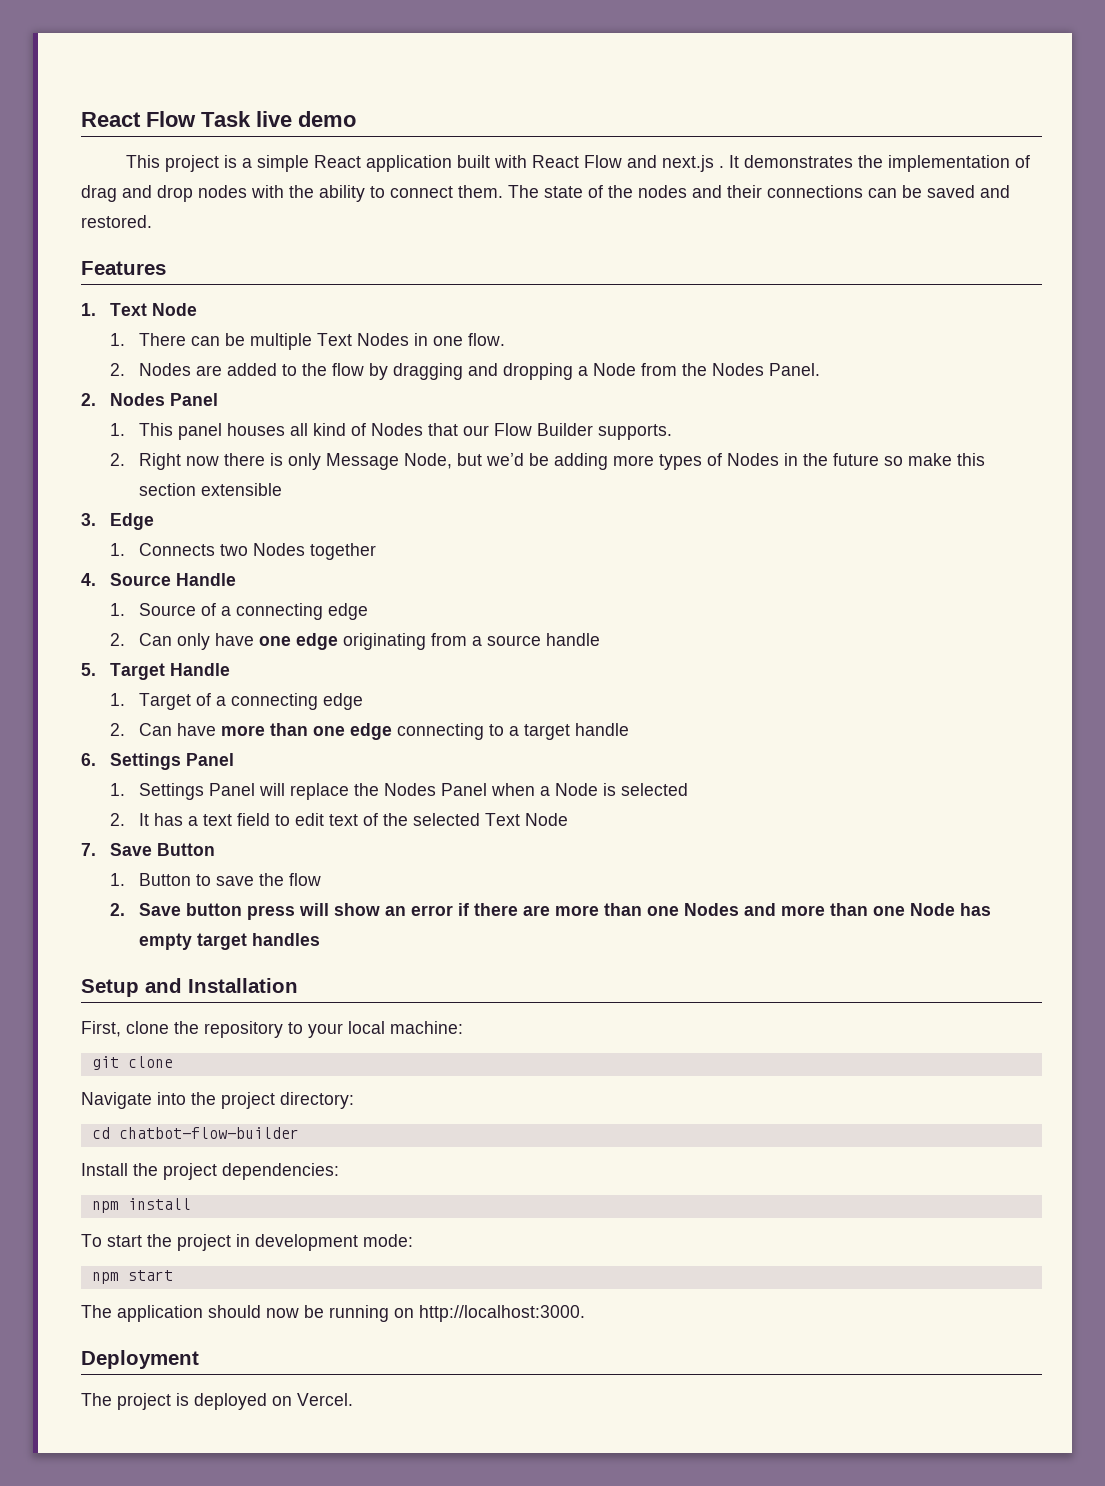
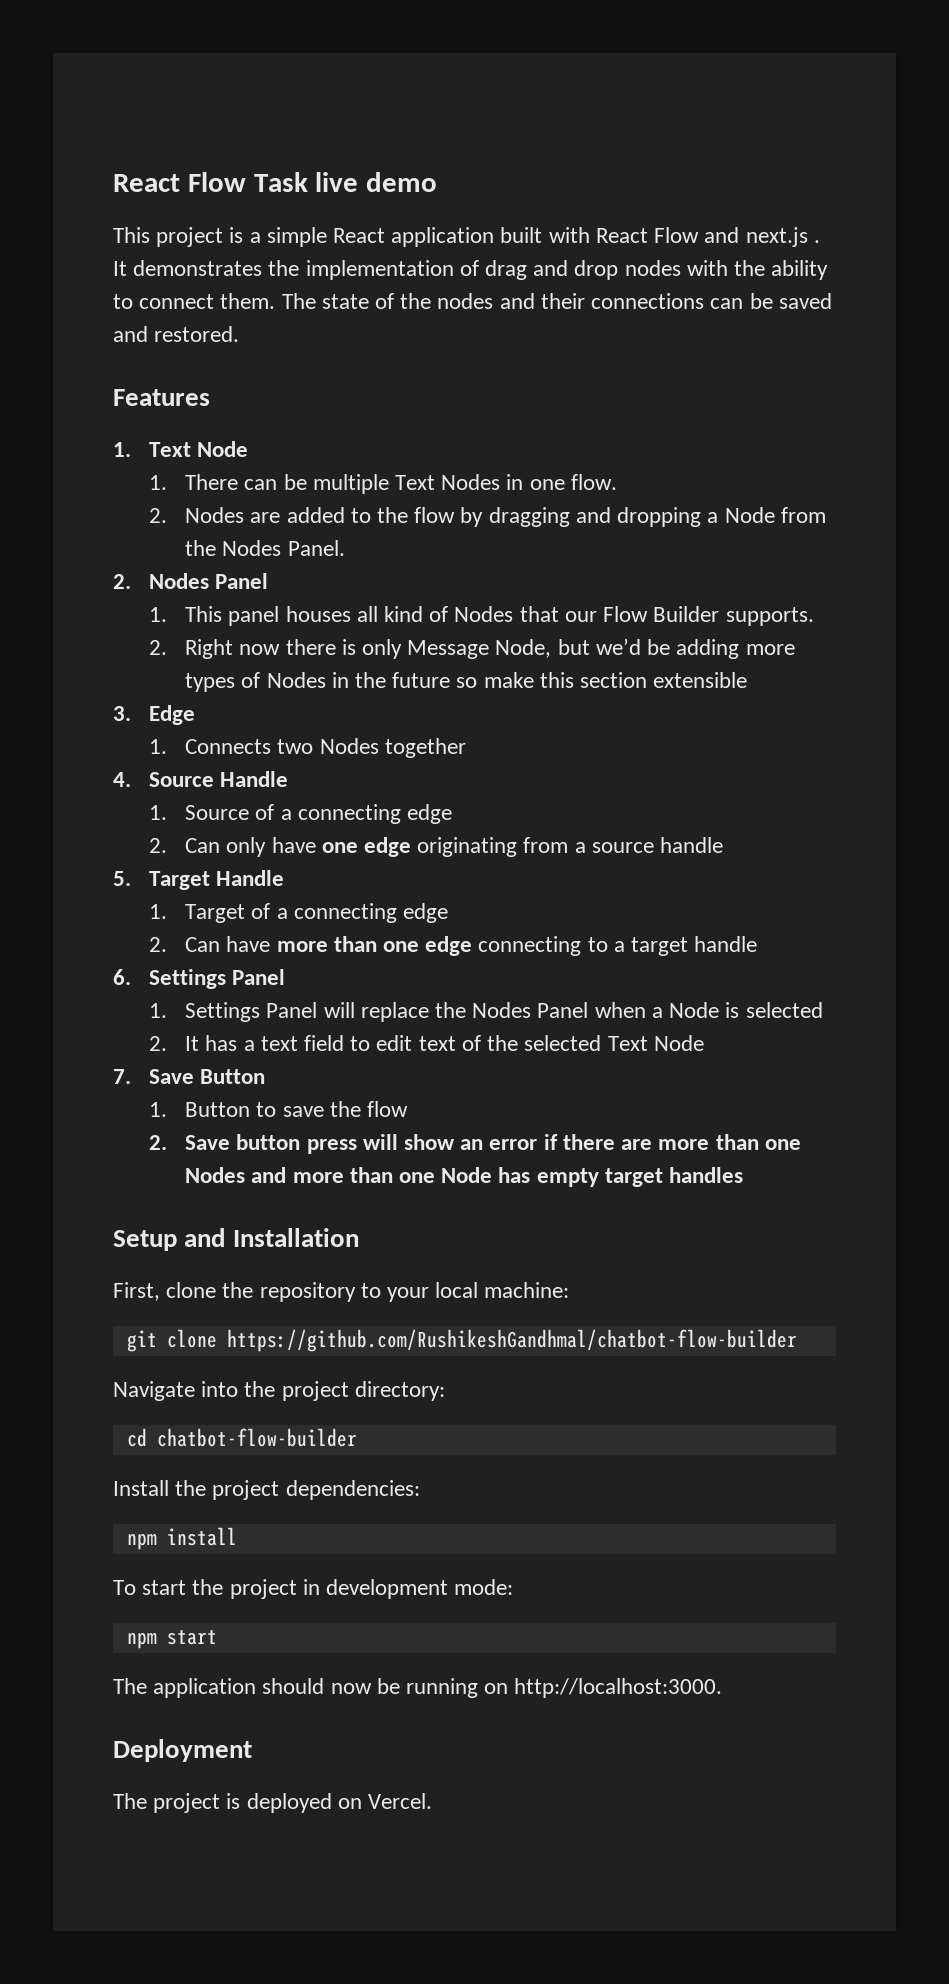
(173, 1062) none -> [226,1329,797,1352] https://github.com/RushikeshGandhmal/chatbot-flow-builder

